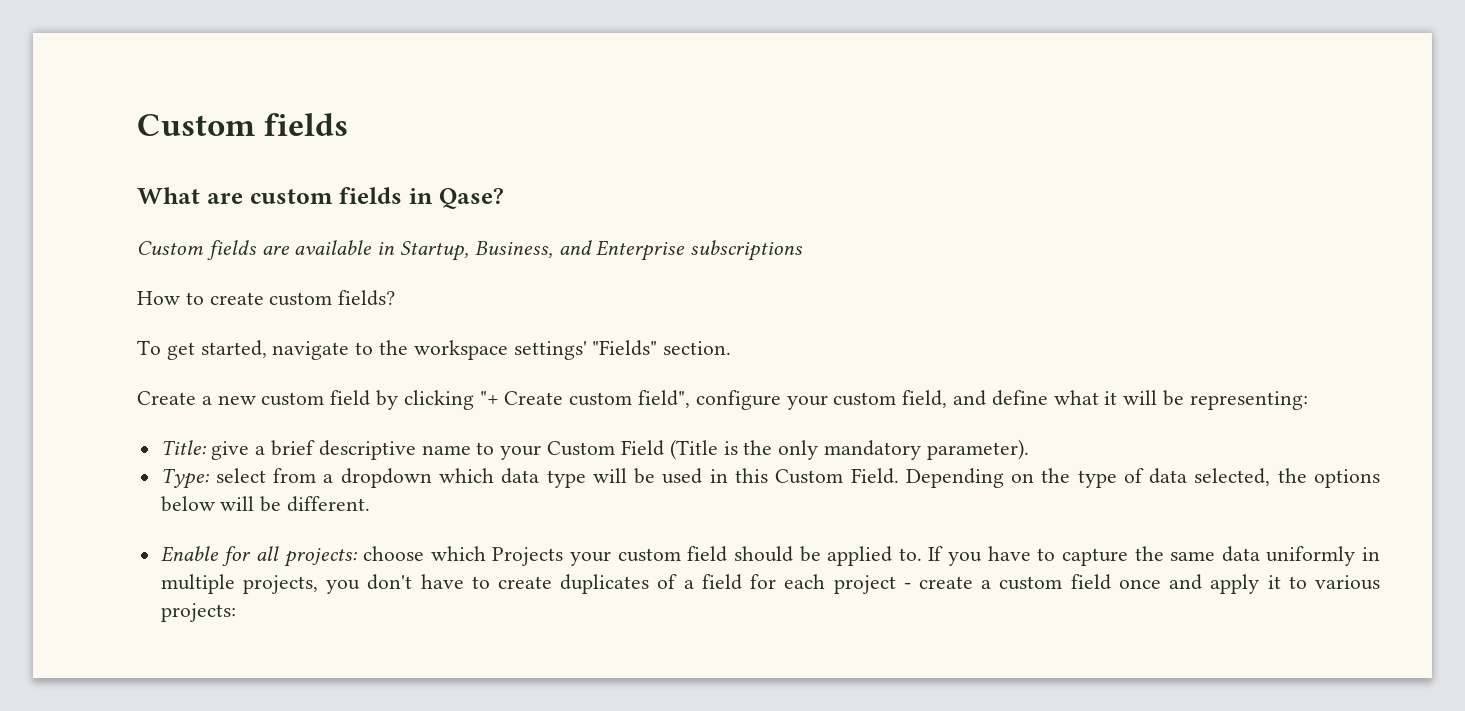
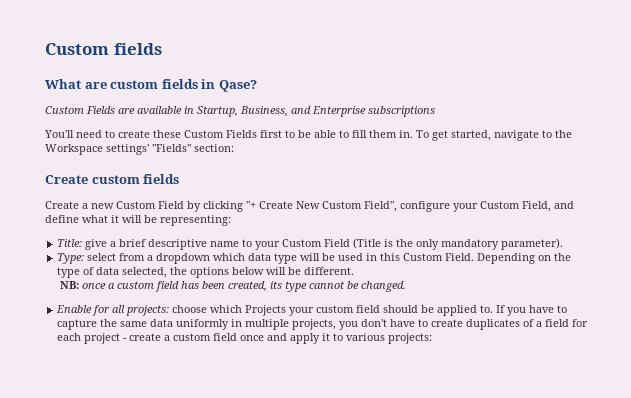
[206,240,257,260] fields -> [86,106,115,114] Fields
[137,290,396,306] How to create custom fields? // -> [44,130,413,138] You'll need to create these Custom Fields first to be able to fill them in.
[413,340,508,360] workspace -> [45,144,103,155] Workspace
[663,341,732,355] section. -> [194,144,234,152] [45,174,180,184] section: // Create custom fields
[261,390,371,406] custom field -> [116,201,184,209] Custom Field
[569,390,948,410] custom field", configure your custom field, -> [296,201,551,212] New Custom Field", configure your Custom Field,
(371, 504) none -> [59,281,406,292] // NB: once a custom field has been created, its type cannot be changed.

